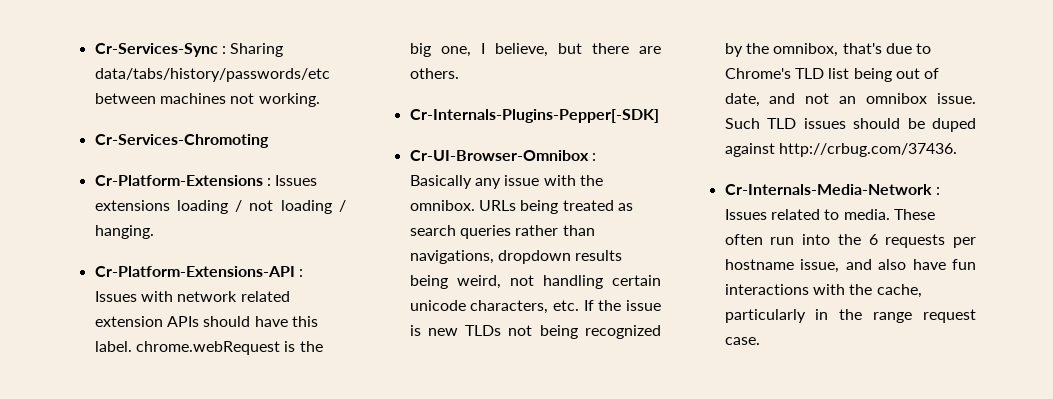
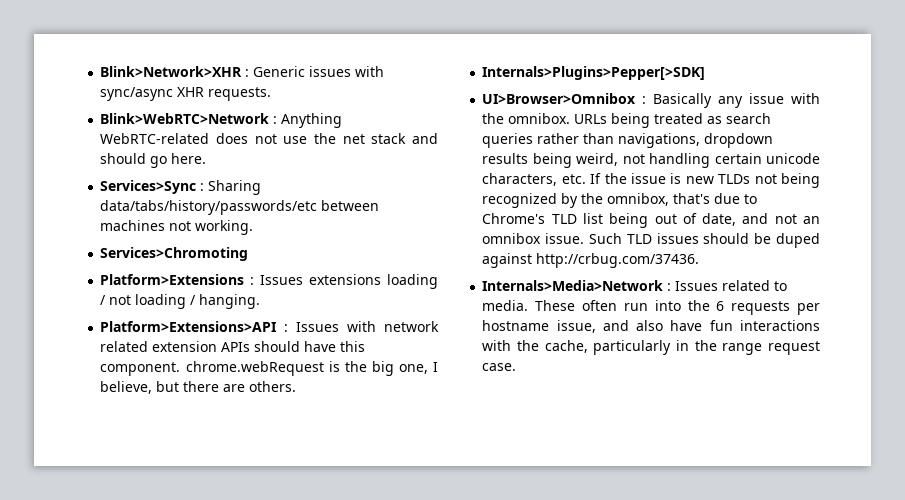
[94,43,218,57] Cr-Services-Sync -> [100,66,385,77] [100,87,272,101] [100,113,343,128] [100,133,439,144] [100,153,207,168] [100,180,197,194] Blink>Network>XHR : Generic issues with sync/async XHR requests. // Blink>WebRTC>Network : Anything WebRTC-related does not use the net stack and should go here. // Services>Sync
[94,134,269,148] [94,175,263,186] Cr-Services-Chromoting // Cr-Platform-Extensions -> [100,247,249,261] [100,274,245,285] Services>Chromoting // Platform>Extensions
[94,266,295,277] Cr-Platform-Extensions-API -> [100,321,277,332] Platform>Extensions>API
[94,341,132,352] label. -> [100,362,181,376] component.
[409,109,659,123] [409,150,589,161] Cr-Internals-Plugins-Pepper[-SDK] // Cr-UI-Browser-Omnibox -> [482,66,706,80] [482,93,637,104] Internals>Plugins>Pepper[>SDK] // UI>Browser>Omnibox
[724,184,932,195] Cr-Internals-Media-Network -> [482,280,664,291] Internals>Media>Network

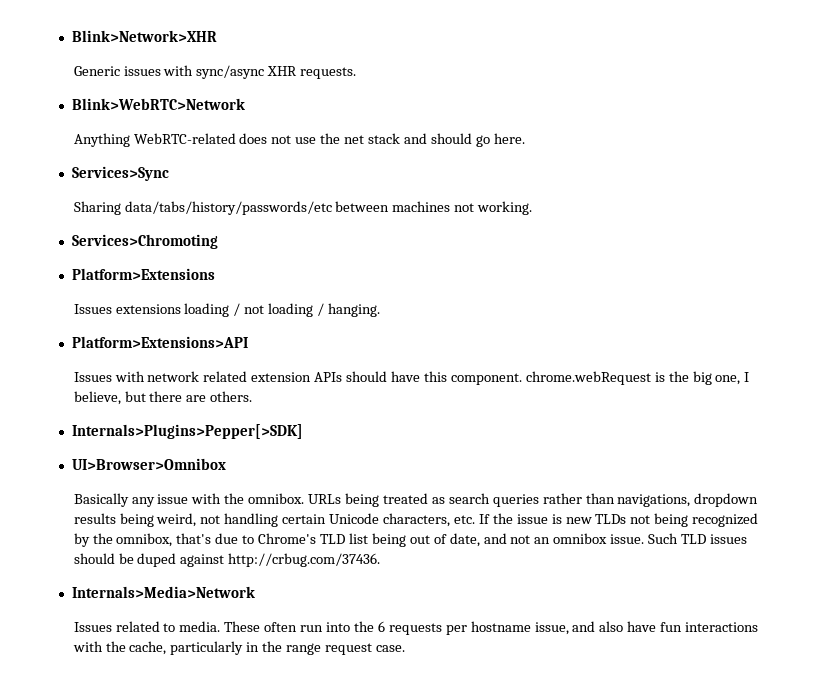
[245,69,250,77] : -> (217, 36) //
[273,116,278,124] : -> (245, 104) //
[200,183,205,191] : -> (169, 173) //
[250,277,255,285] : -> (215, 274) //
[284,324,289,332] : -> (248, 342) //
[642,96,647,104] : -> (226, 464) //
[766,153,820,164] unicode -> [329,513,380,524] Unicode
[667,283,672,291] : -> (255, 592) //

